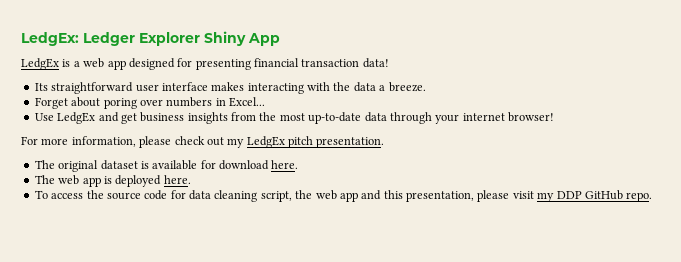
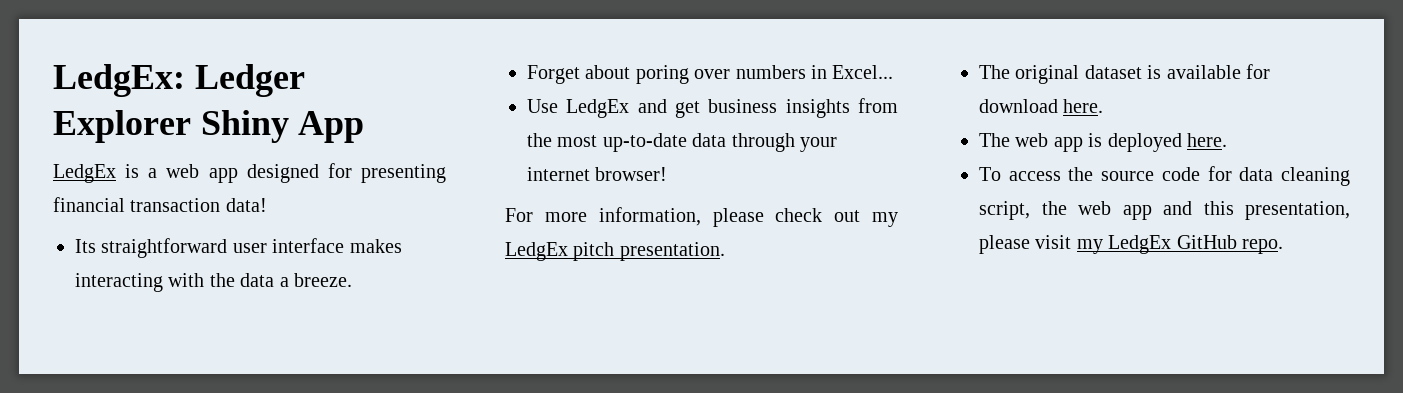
[556,191,582,199] DDP -> [1108,235,1172,254] LedgEx

